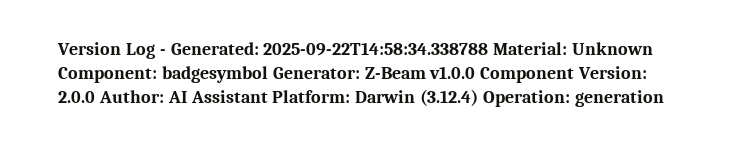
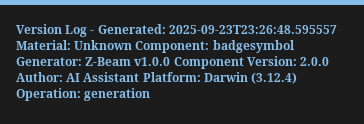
[263,42,489,56] 2025-09-22T14:58:34.338788 -> [168,25,337,34] 2025-09-23T23:26:48.595557

